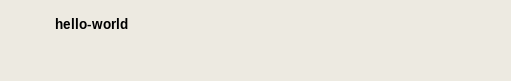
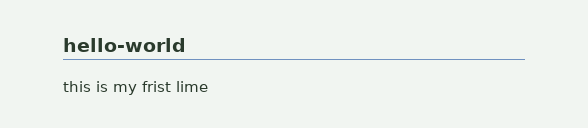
(128, 23) none -> [63,81,208,95] // this is my frist lime

